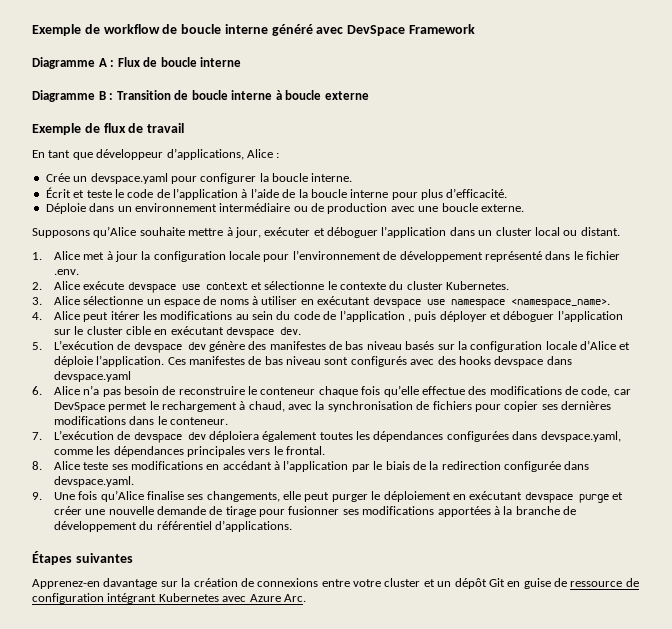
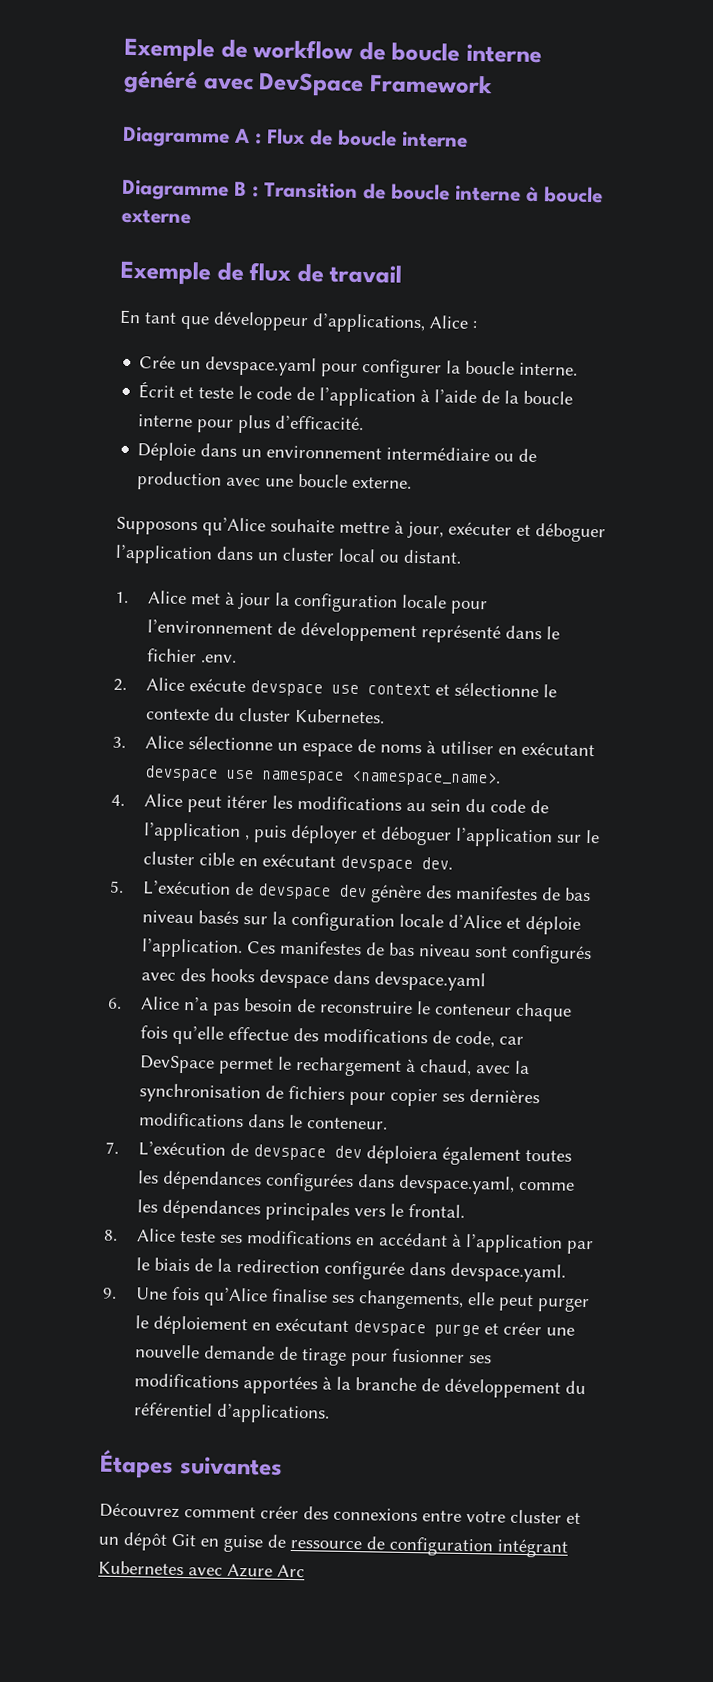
[32,578,254,589] Apprenez-en davantage sur la création de -> [99,1502,329,1520] Découvrez comment créer des
[283,594,306,602] Arc. -> [277,1564,305,1578] Arc

